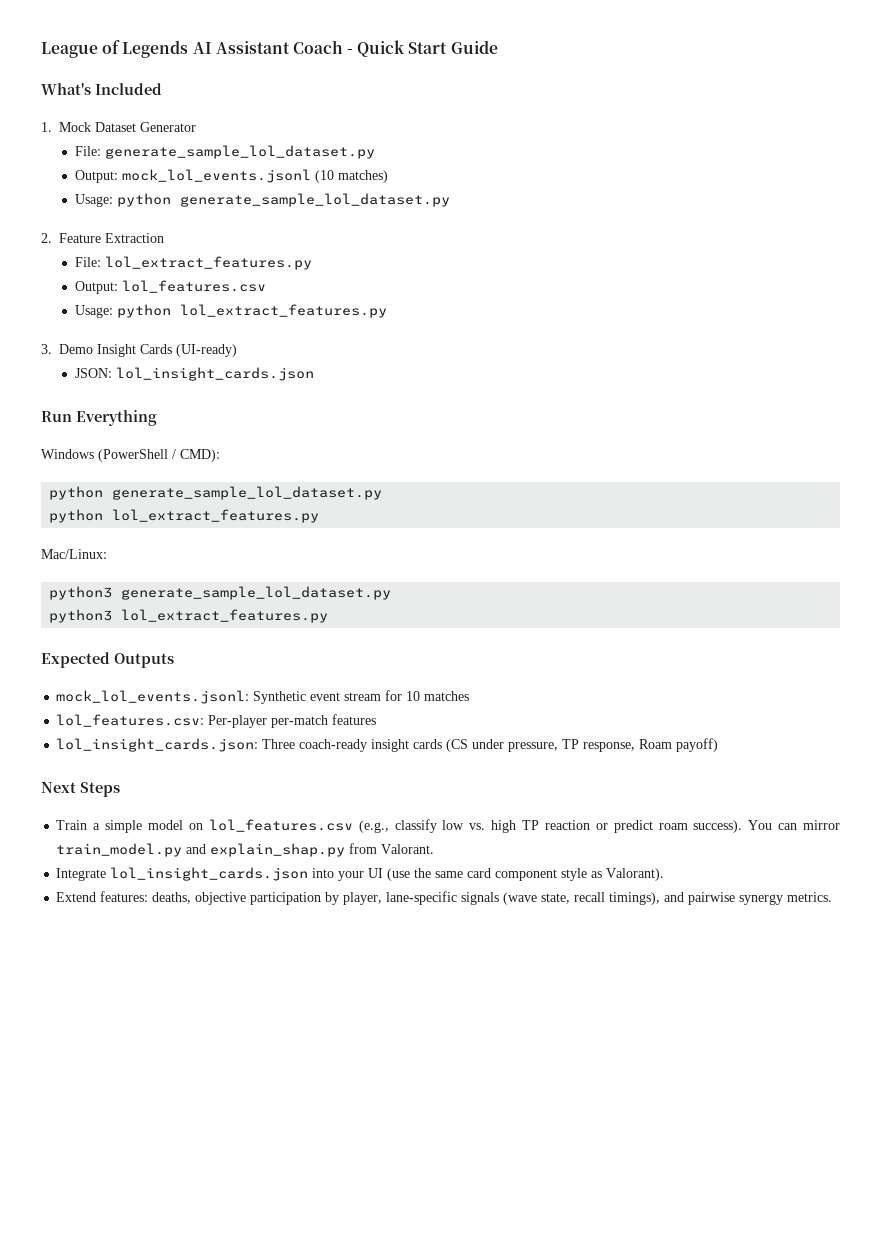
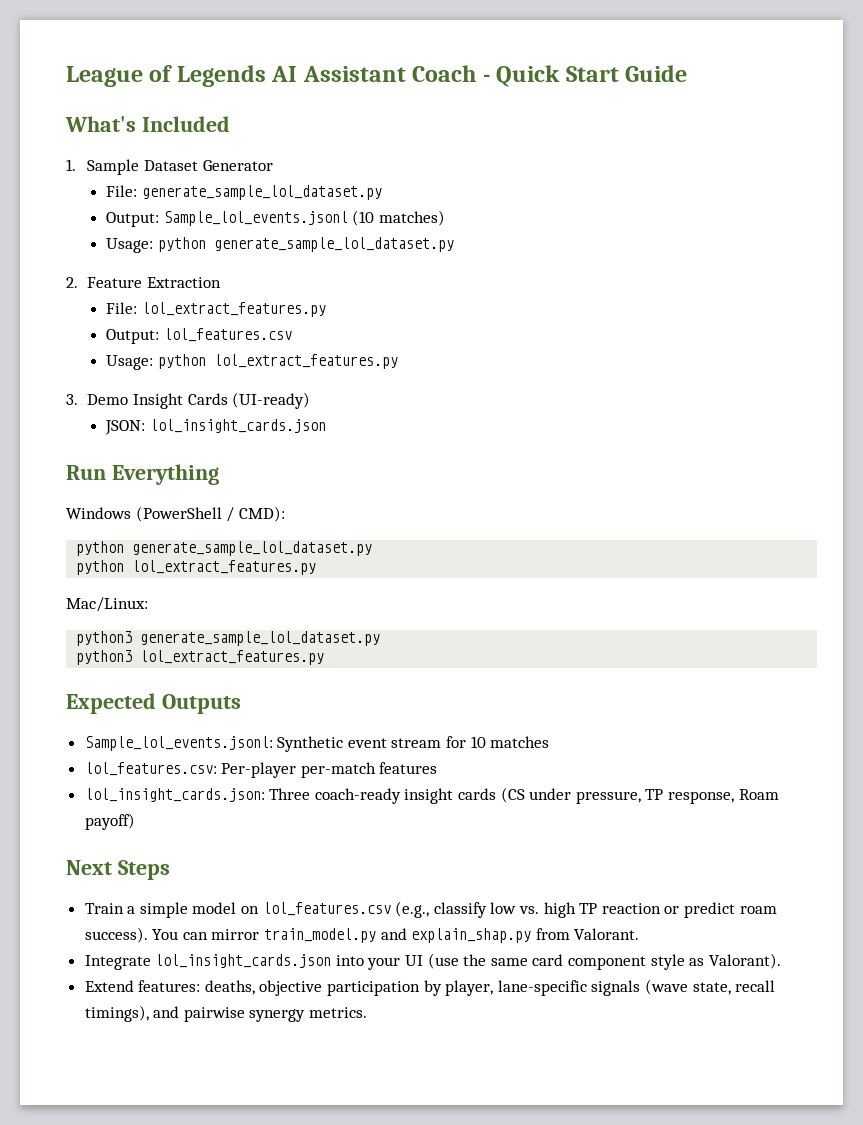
[59,122,92,132] Mock -> [87,159,140,175] Sample
[121,169,311,183] mock_lol_events.jsonl -> [163,211,348,226] Sample_lol_events.jsonl
[56,690,250,704] mock_lol_events.jsonl: -> [84,736,273,751] Sample_lol_events.jsonl:

